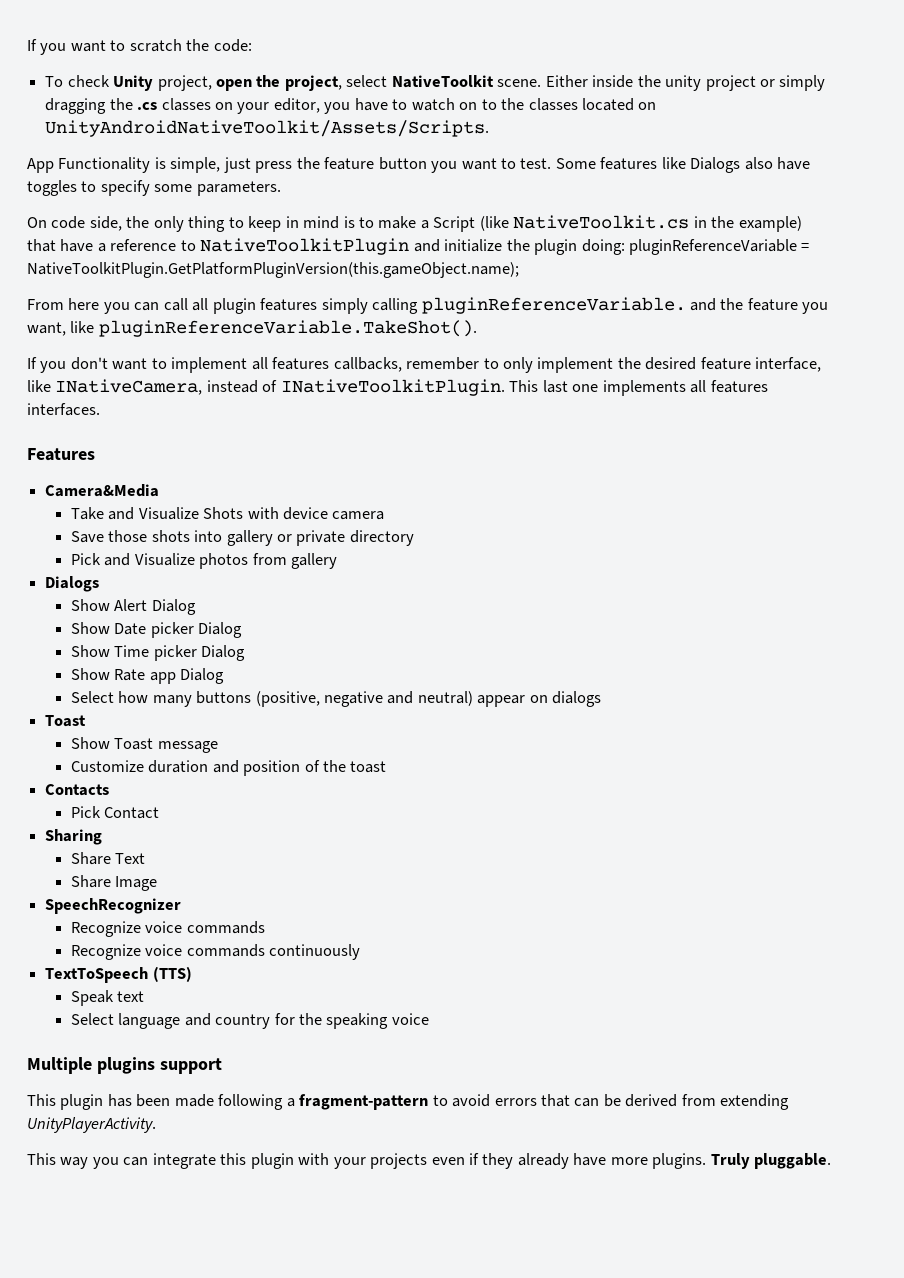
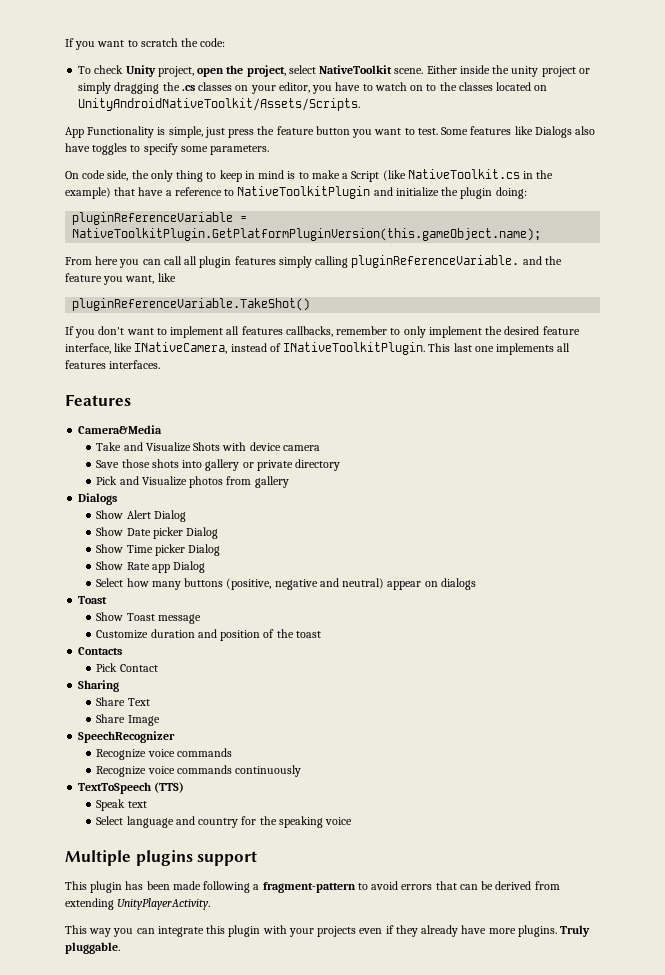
(625, 247) none -> (527, 193) //
[98,320,477,337] pluginReferenceVariable.TakeShot(). -> [72,298,311,311] // pluginReferenceVariable.TakeShot()

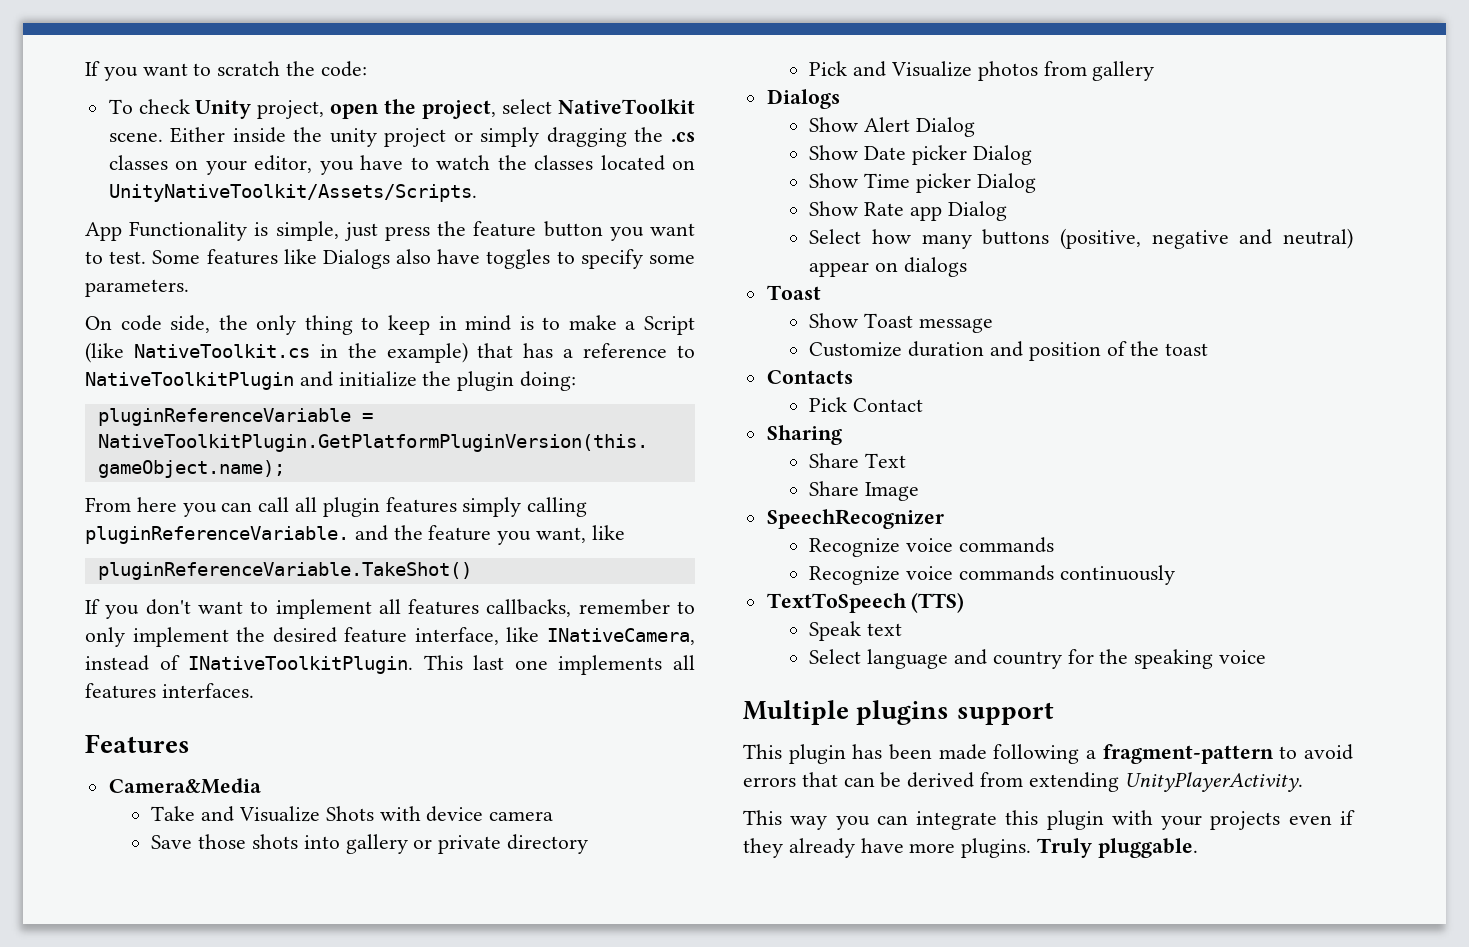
[410,84,437,91] on to -> (491, 162) none
[78,98,361,111] UnityAndroidNativeToolkit/Assets/Scripts. -> [108,184,477,202] UnityNativeToolkit/Assets/Scripts.
[138,187,164,196] have -> [523,343,554,358] has

